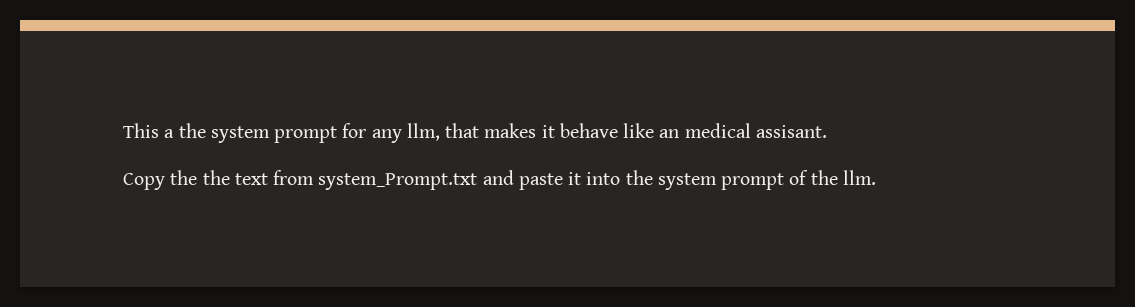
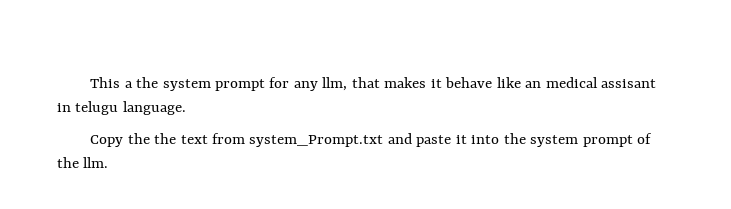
[755,125,827,138] assisant. -> [601,79,657,88] [57,101,186,115] assisant in telugu language.

